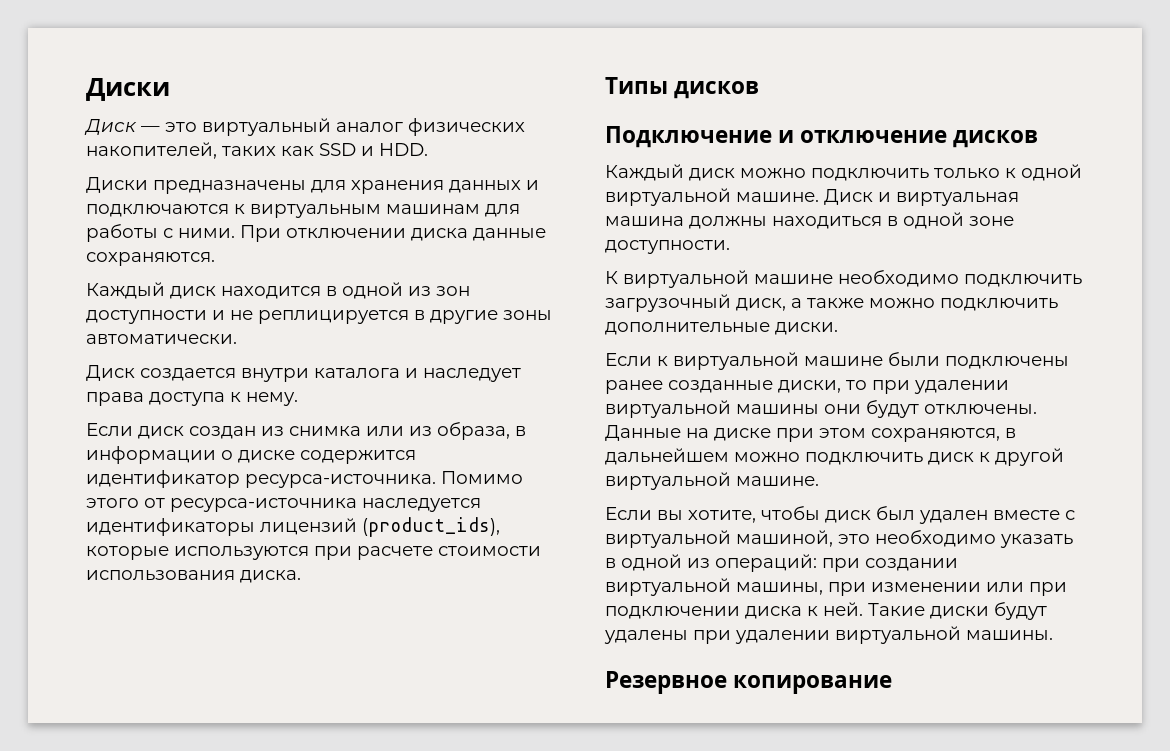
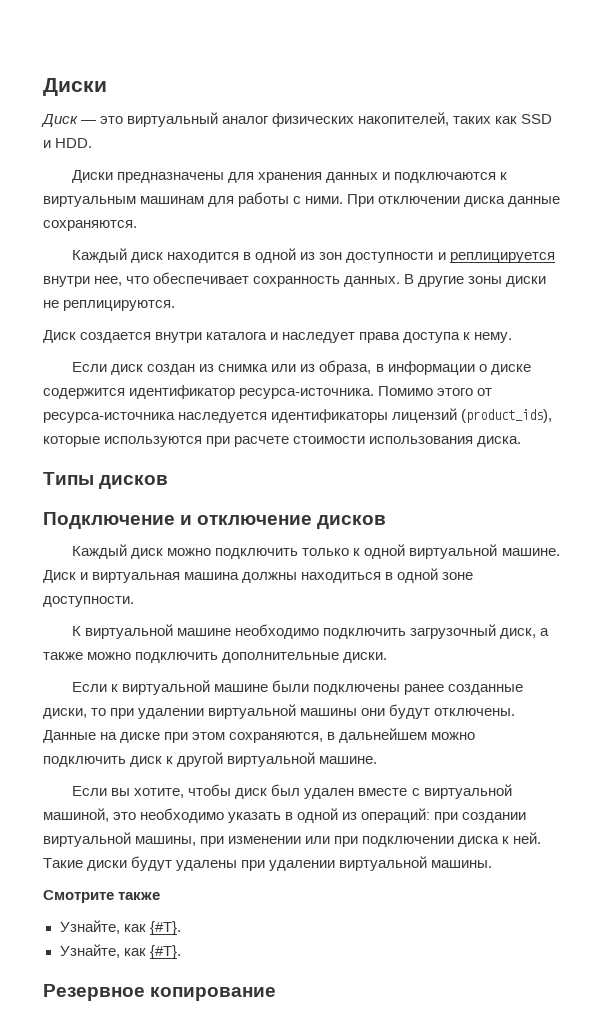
[230,310,552,324] [86,334,237,344] не реплицируется в другие зоны автоматически. -> [449,252,555,263] [43,272,547,287] [43,300,176,311] реплицируется внутри нее, что обеспечивает сохранность данных. В другие зоны диски не реплицируются.
(1053, 635) none -> [43,890,161,903] [59,920,181,935] [59,944,181,959] // Смотрите также // Узнайте, как {#T}. // Узнайте, как {#T}.

